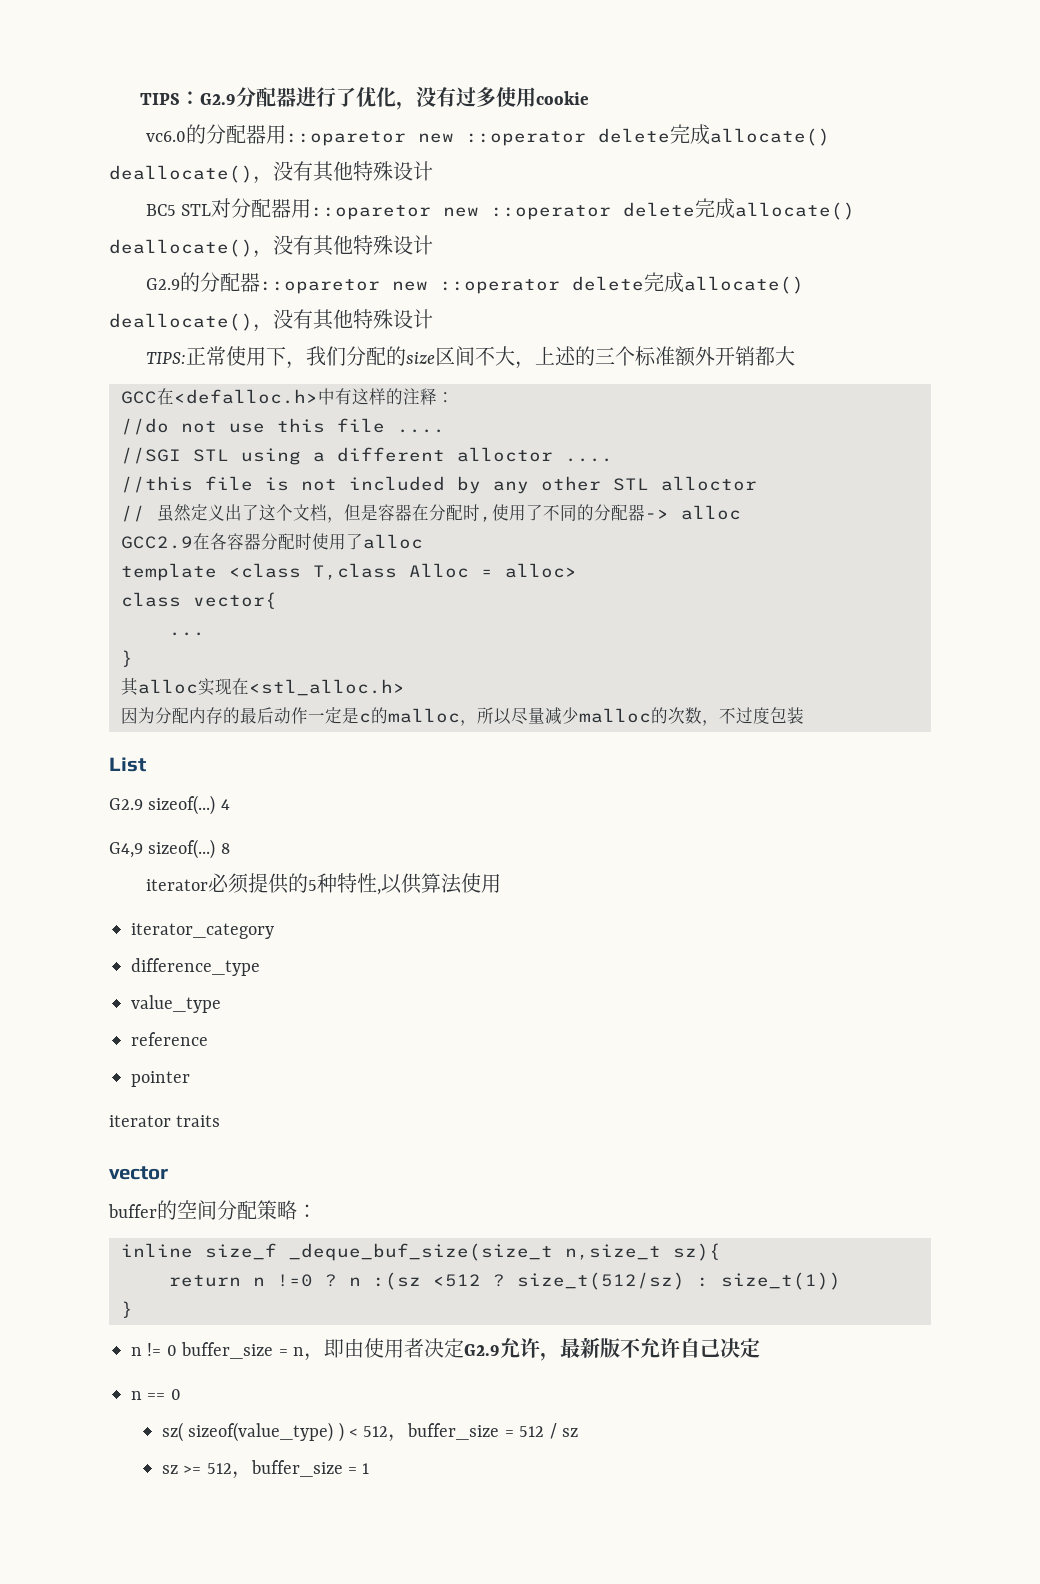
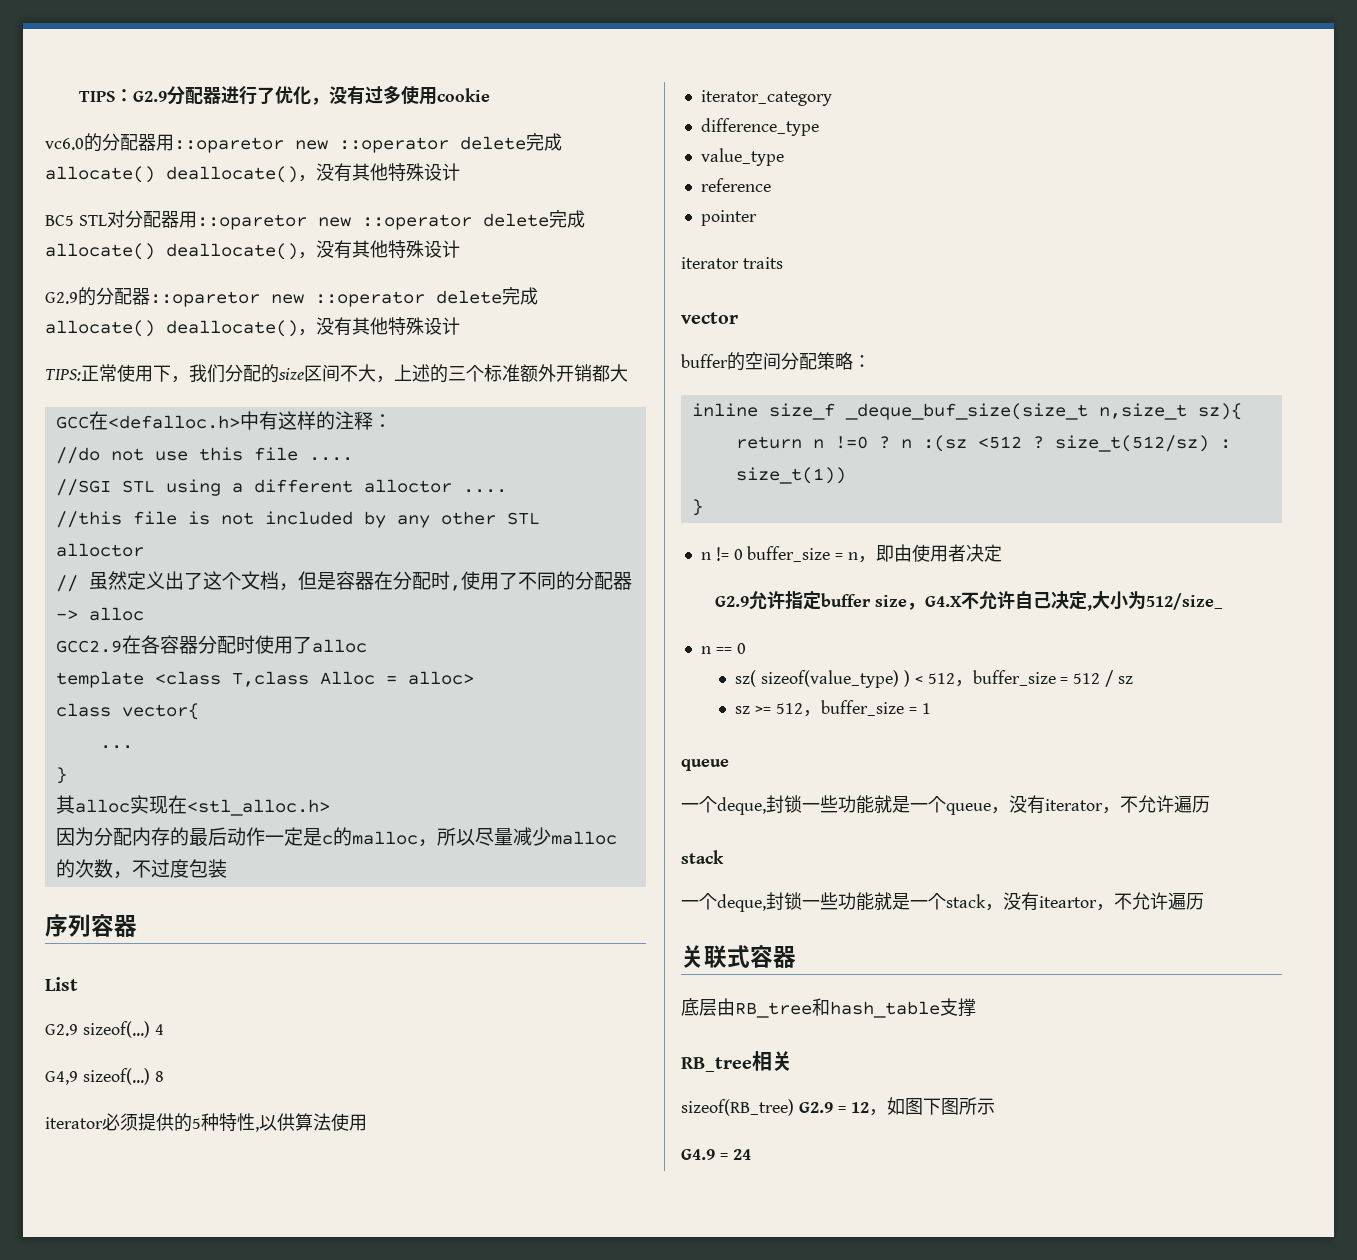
(804, 715) none -> [45,914,137,937] // 序列容器
(464, 1348) none -> (1003, 553) //
[540,1337,620,1361] ，最新版 -> [785,590,963,610] 指定buffer size，G4.X
(760, 1348) none -> [1087,591,1224,611] ,大小为512/size_
(370, 1468) none -> [681,759,729,771] [681,795,1210,815] [681,850,724,864] [681,892,1204,912] [681,945,796,968] [681,998,976,1018] [681,1051,792,1072] [681,1097,995,1116] [681,1149,751,1160] // queue // 一个deque,封锁一些功能就是一个queue，没有iterator，不允许遍历 // stack // 一个deque,封锁一些功能就是一个stack，没有iteartor，不允许遍历 // 关联式容器 // 底层由RB_tree和hash_table支撑 // RB_tree相关 // sizeof(RB_tree) G2.9 = 12，如图下图所示 // G4.9 = 24

